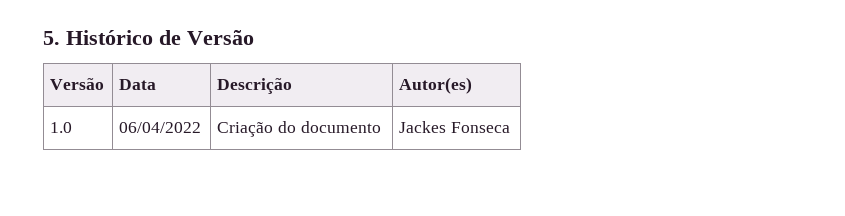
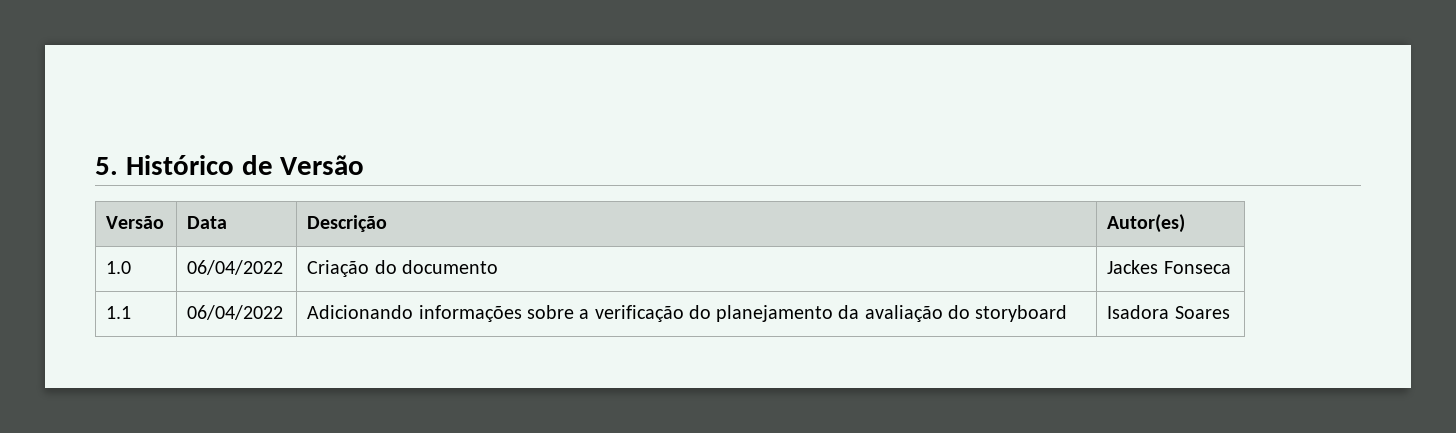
(511, 127) none -> [106,306,132,319] [187,305,284,320] [307,305,1068,322] [1107,305,1230,319] // 1.1 | 06/04/2022 | Adicionando informações sobre a verificação do planejamento da avaliação do storyboard | Isadora Soares

